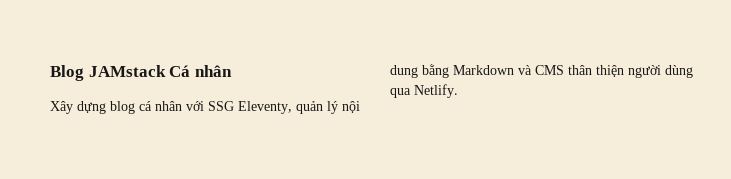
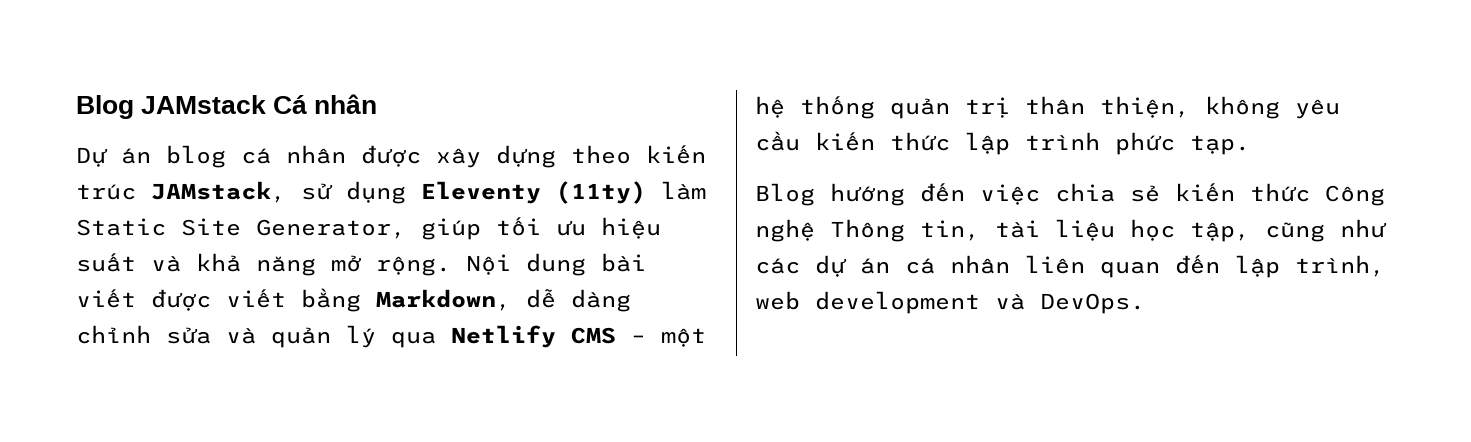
[50,101,106,114] Xây dựng -> [76,147,151,167] Dự án
[186,101,360,114] [390,64,693,78] [390,84,458,98] với SSG Eleventy, quản lý nội dung bằng Markdown và CMS thân thiện người dùng qua Netlify. -> [361,145,706,168] [76,181,706,204] [76,217,661,240] [76,253,646,276] [76,288,631,312] [76,325,706,348] [755,96,1340,119] [755,131,1250,155] [755,183,1385,206] [755,219,1387,242] [755,255,1385,278] [755,291,1145,314] được xây dựng theo kiến trúc JAMstack, sử dụng Eleventy (11ty) làm Static Site Generator, giúp tối ưu hiệu suất và khả năng mở rộng. Nội dung bài viết được viết bằng Markdown, dễ dàng chỉnh sửa và quản lý qua Netlify CMS – một hệ thống quản trị thân thiện, không yêu cầu kiến thức lập trình phức tạp. // Blog hướng đến việc chia sẻ kiến thức Công nghệ Thông tin, tài liệu học tập, cũng như các dự án cá nhân liên quan đến lập trình, web development và DevOps.

